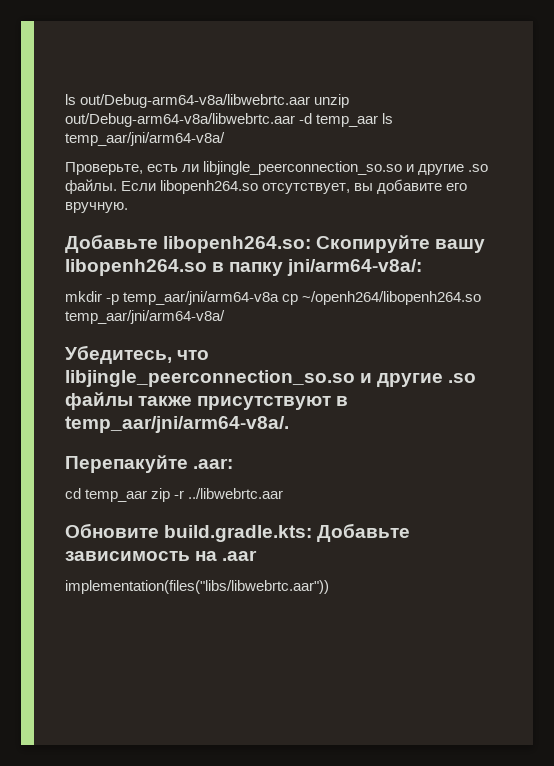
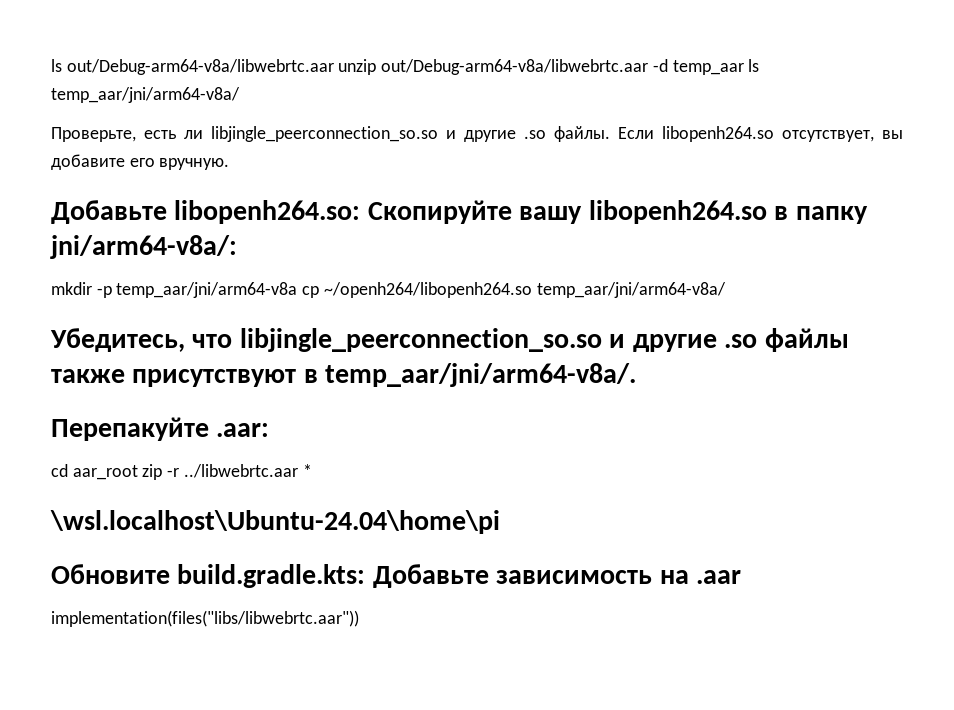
[85,489,148,502] temp_aar -> [72,465,138,480] aar_root
(284, 493) none -> [302,464,312,477] [50,510,500,534] * // \wsl.localhost\Ubuntu-24.04\home\pi

